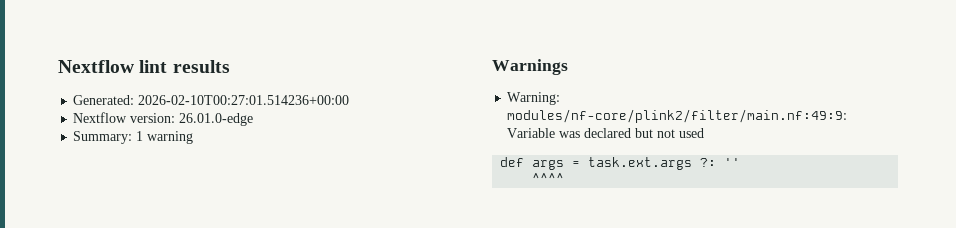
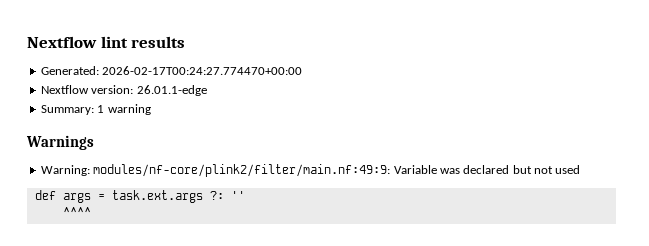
[138,95,350,105] 2026-02-10T00:27:01.514236+00:00 -> [102,66,303,75] 2026-02-17T00:24:27.774470+00:00
[179,113,254,126] 26.01.0-edge -> [136,85,207,96] 26.01.1-edge

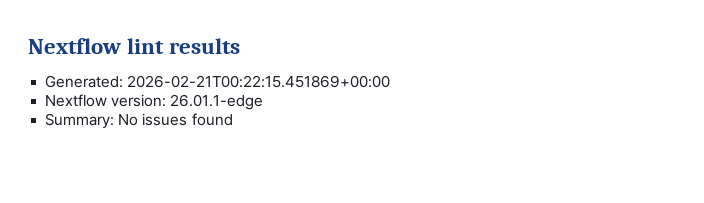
[102,66,303,75] 2026-02-17T00:24:27.774470+00:00 -> [127,75,391,88] 2026-02-21T00:22:15.451869+00:00
[97,104,151,115] [26,135,94,150] [40,164,581,177] [34,190,245,203] [62,207,91,218] 1 warning // Warnings // Warning: modules/nf-core/plink2/filter/main.nf:49:9: Variable was declared but not used // def args = task.ext.args ?: '' // ^^^^ -> [118,113,233,126] No issues found

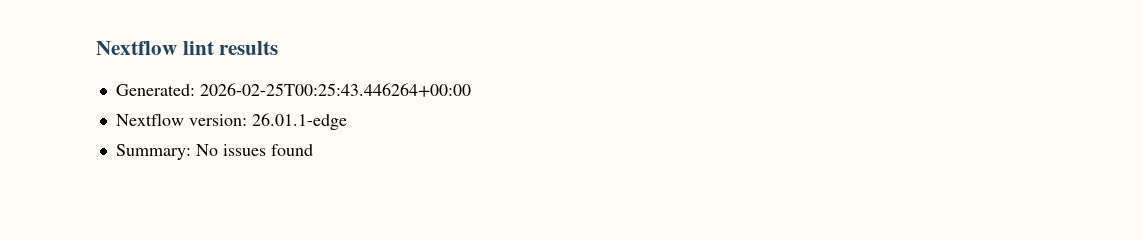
[127,75,391,88] 2026-02-21T00:22:15.451869+00:00 -> [199,83,471,97] 2026-02-25T00:25:43.446264+00:00

